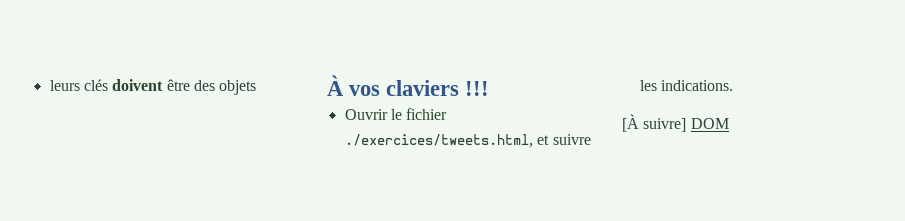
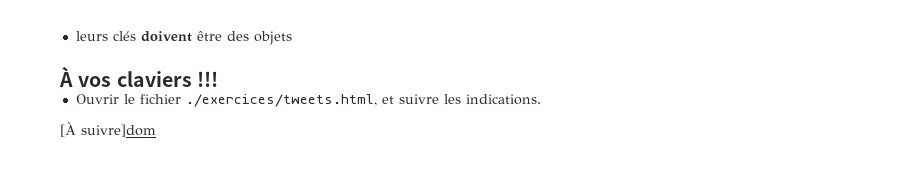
[643,118,729,132] suivre] DOM -> [81,124,156,137] suivre]dom

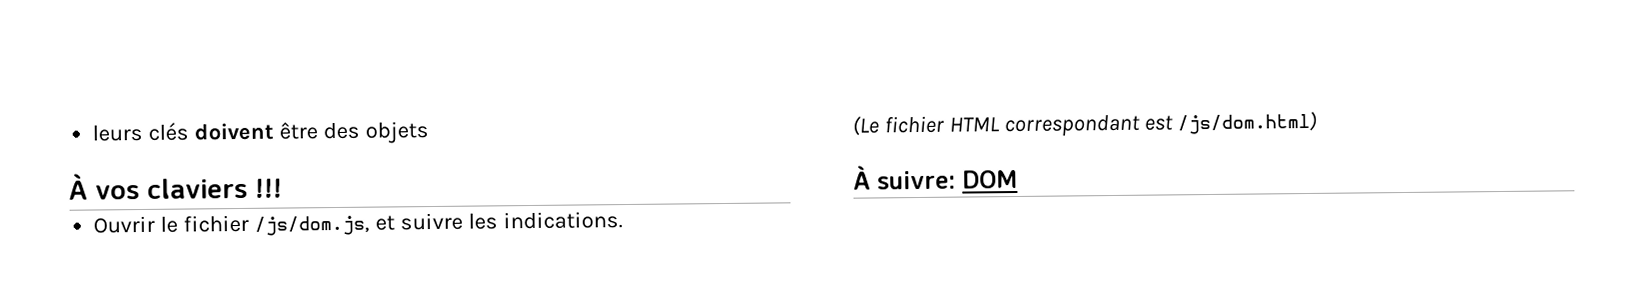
[185,94,377,107] ./exercices/tweets.html, -> [254,215,371,236] /js/dom.js,
[60,122,156,137] [À suivre]dom -> [852,110,1317,138] [853,165,1018,190] (Le fichier HTML correspondant est /js/dom.html) // À suivre: DOM

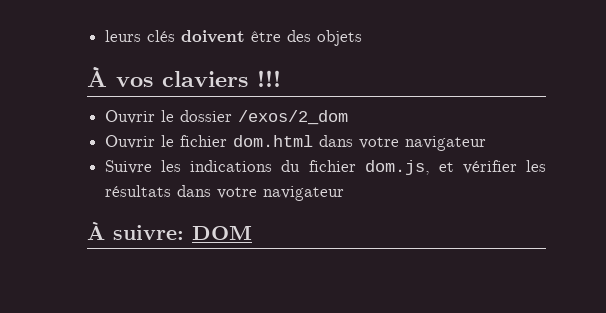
(283, 188) none -> [105,110,349,125] // Ouvrir le dossier /exos/2_dom
[254,211,623,236] [852,110,1317,138] /js/dom.js, et suivre les indications. // (Le fichier HTML correspondant est /js/dom.html) -> [233,135,487,151] [105,160,546,175] [105,185,345,201] dom.html dans votre navigateur // Suivre les indications du fichier dom.js, et vérifier les résultats dans votre navigateur

